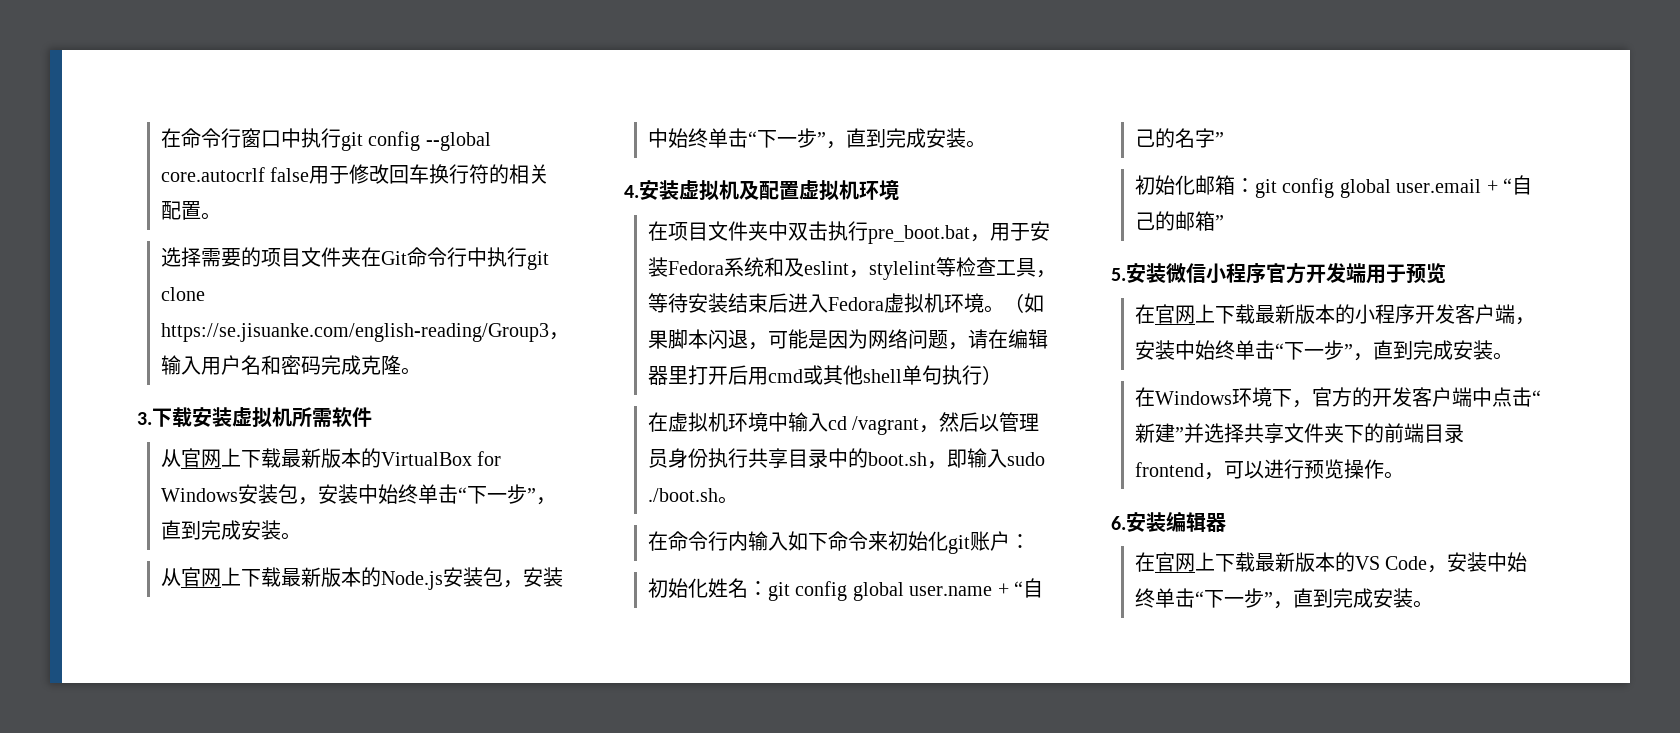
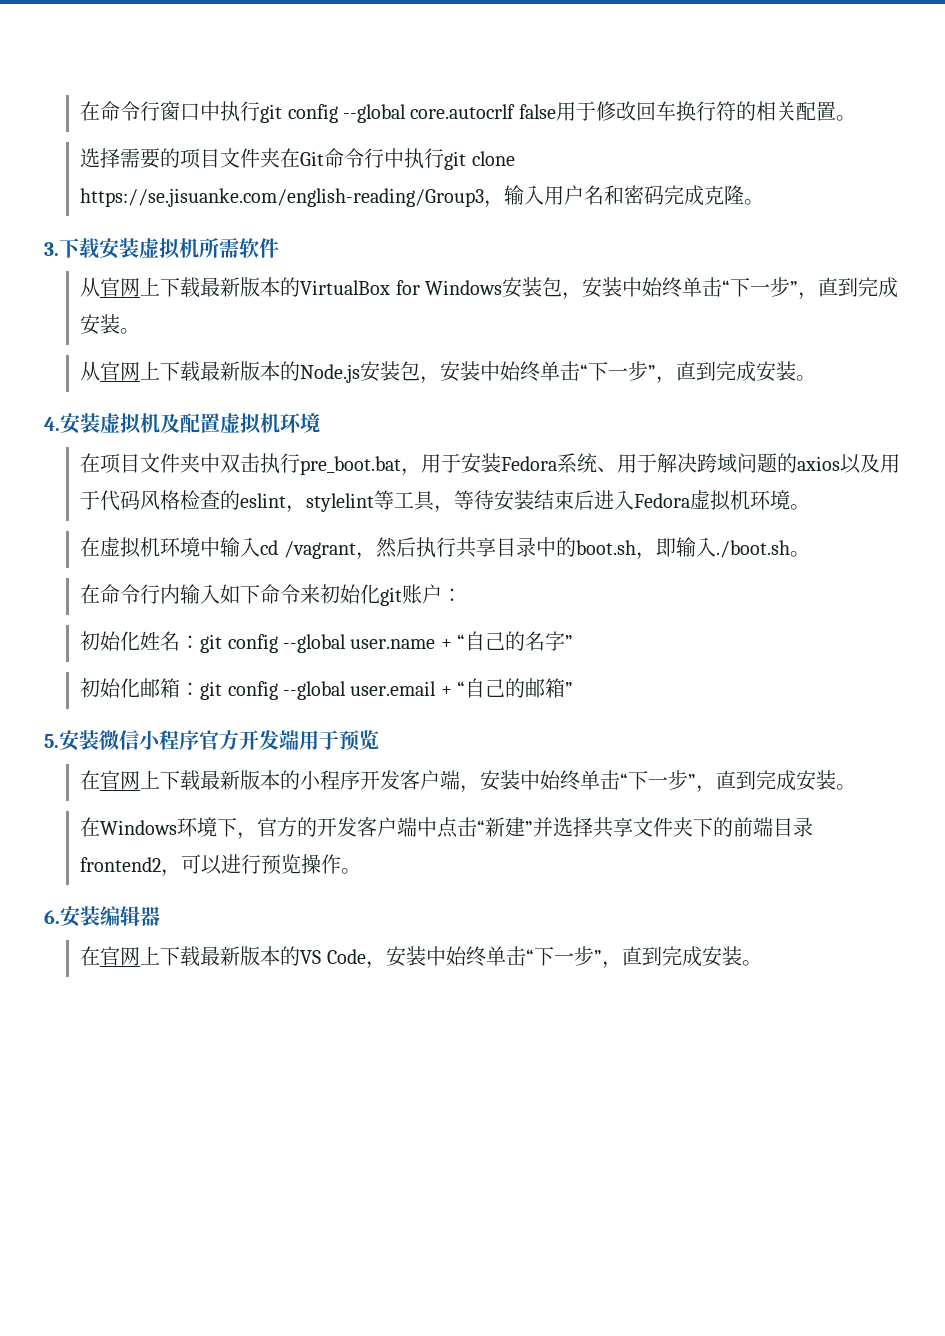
[763,257,804,277] 和及 -> [597,453,901,474] [80,490,241,511] 、用于解决跨域问题的axios以及用于代码风格检查的
[955,257,996,277] 检查 -> (395, 500) none
[1003,293,1044,313] [647,329,1048,350] [647,365,1002,385] （如果脚本闪退，可能是因为网络问题，请在编辑器里打开后用cmd或其他shell单句执行） -> (811, 507) none
[979,412,1040,432] [647,448,708,468] 以管理员身份 -> (416, 547) none
[1006,452,1045,466] sudo -> (716, 547) none
[852,582,904,601] global -> [282,634,346,653] --global
[1339,179,1391,198] global -> [282,681,346,700] --global
[1134,462,1204,477] frontend -> [80,857,162,872] frontend2

